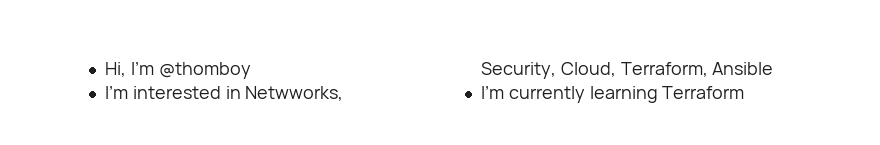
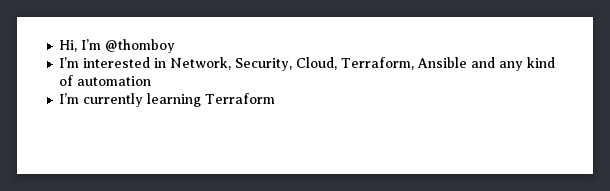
[245,86,344,101] Netwworks, -> [170,57,232,70] Network,
(774, 68) none -> [471,57,556,71] [59,75,152,86] and any kind of automation

